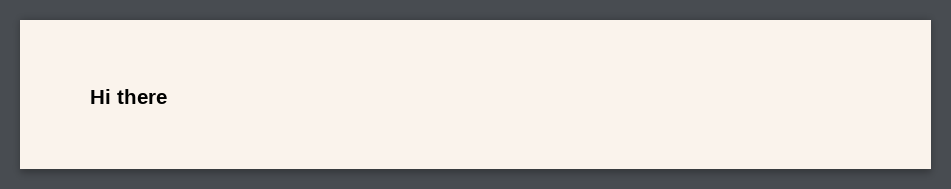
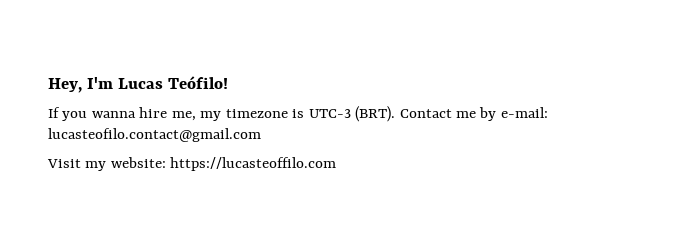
[90,89,167,104] Hi there -> [48,76,229,93] [48,106,548,122] [48,128,261,142] [47,157,337,171] Hey, I'm Lucas Teófilo! // If you wanna hire me, my timezone is UTC-3 (BRT). Contact me by e-mail: lucasteofilo.contact@gmail.com // Visit my website: https://lucasteoffilo.com

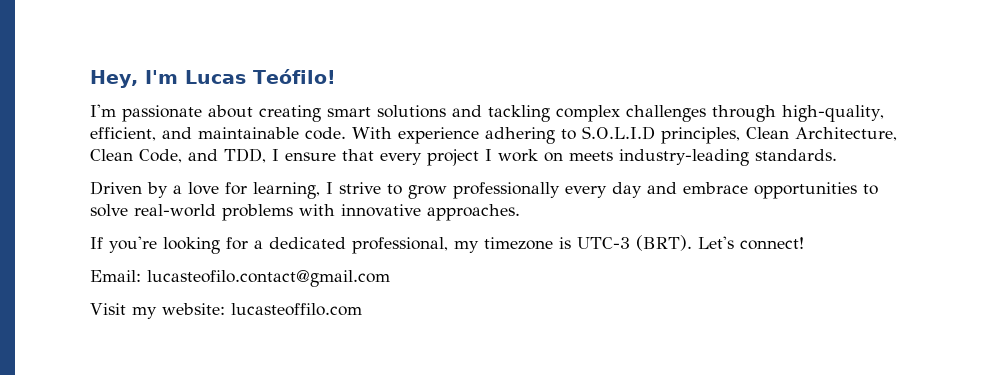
[48,107,196,121] If you wanna hire me, -> [90,104,884,122] [90,126,897,144] [90,148,837,166] [90,181,878,199] [90,204,520,221] [90,236,448,254] I'm passionate about creating smart solutions and tackling complex challenges through high-quality, efficient, and maintainable code. With experience adhering to S.O.L.I.D principles, Clean Architecture, Clean Code, and TDD, I ensure that every project I work on meets industry-leading standards. // Driven by a love for learning, I strive to grow professionally every day and embrace opportunities to solve real-world problems with innovative approaches. // If you're looking for a dedicated professional,
[399,107,548,121] Contact me by e-mail: -> [698,236,804,250] [90,270,141,282] Let's connect! // Email:
[170,157,337,171] https://lucasteoffilo.com -> [230,303,362,316] lucasteoffilo.com

